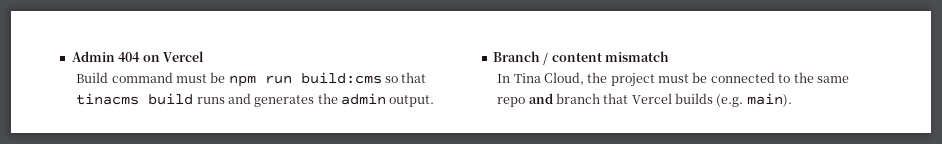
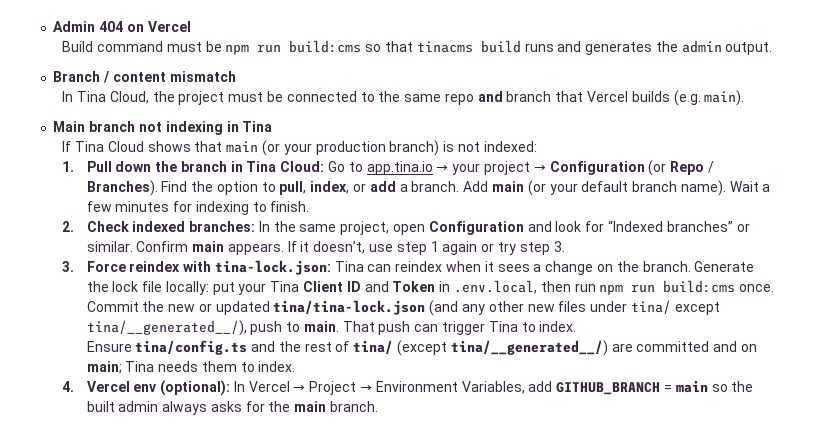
(792, 100) none -> [53,121,273,135] [62,140,537,156] [62,160,714,176] [86,180,771,196] [86,201,310,215] [62,220,750,235] [86,241,565,255] [62,260,755,275] [86,280,775,295] [86,300,720,316] [86,320,577,336] [86,340,757,356] [86,361,296,374] [62,380,754,396] [86,401,379,415] // Main branch not indexing in Tina // If Tina Cloud shows that main (or your production branch) is not indexed: // 1. Pull down the branch in Tina Cloud: Go to app.tina.io → your project → Configuration (or Repo / Branches). Find the option to pull, index, or add a branch. Add main (or your default branch name). Wait a few minutes for indexing to finish. // 2. Check indexed branches: In the same project, open Configuration and look for “Indexed branches” or similar. Confirm main appears. If it doesn’t, use step 1 again or try step 3. // 3. Force reindex with tina-lock.json: Tina can reindex when it sees a change on the branch. Generate the lock file locally: put your Tina Client ID and Token in .env.local, then run npm run build:cms once. Commit the new or updated tina/tina-lock.json (and any other new files under tina/ except tina/__generated__/), push to main. That push can trigger Tina to index. // Ensure tina/config.ts and the rest of tina/ (except tina/__generated__/) are committed and on main; Tina needs them to index. // 4. Vercel env (optional): In Vercel → Project → Environment Variables, add GITHUB_BRANCH = main so the built admin always asks for the main branch.

